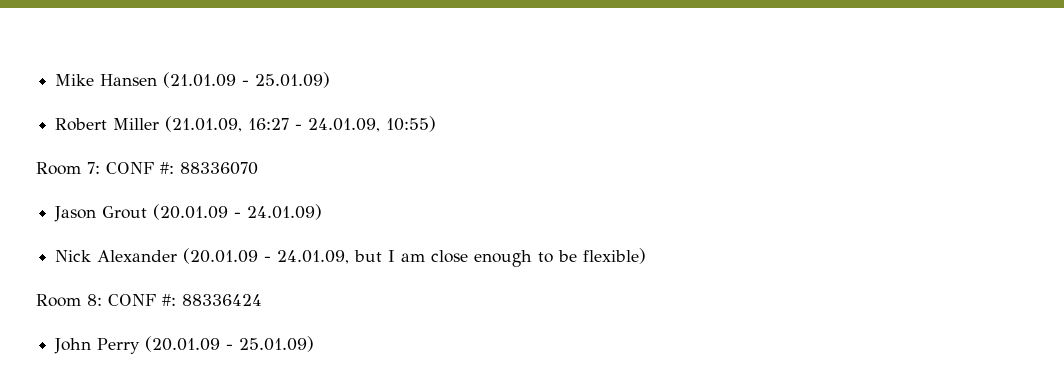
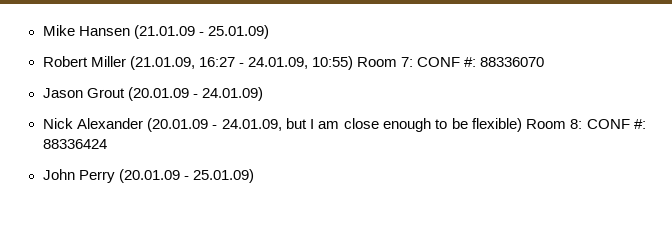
(437, 124) // -> (353, 63) none
(647, 256) // -> (522, 125) none

